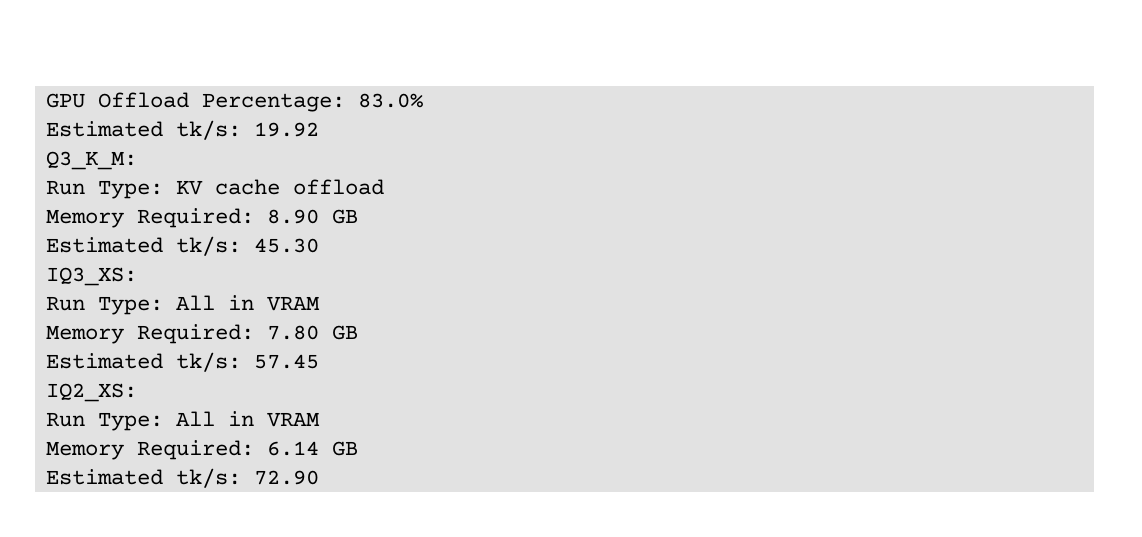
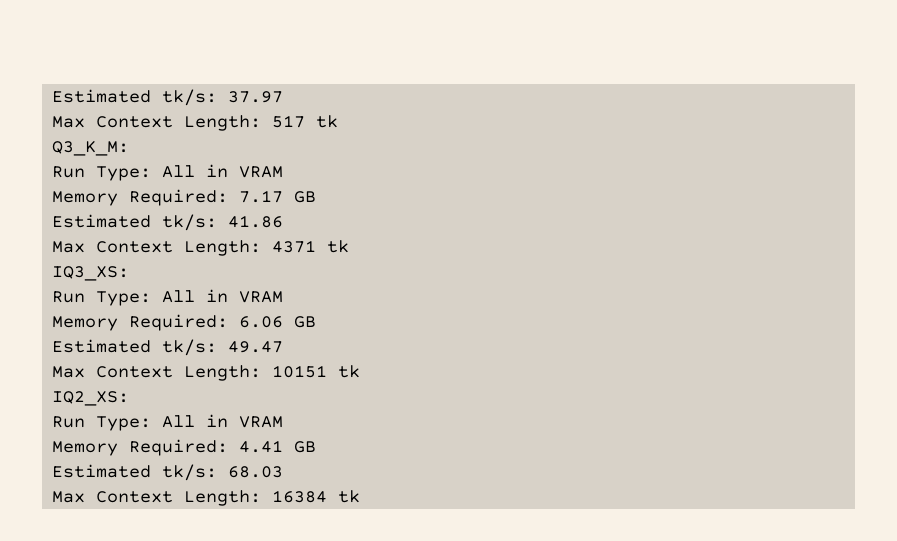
[46,92,424,112] [46,120,320,140] GPU Offload Percentage: 83.0% // Estimated tk/s: 19.92 -> [52,89,284,106] [52,115,339,131] Estimated tk/s: 37.97 // Max Context Length: 517 tk
[176,179,385,195] [46,208,359,228] [46,236,320,256] KV cache offload // Memory Required: 8.90 GB // Estimated tk/s: 45.30 -> [162,164,284,178] [52,189,317,206] [52,214,284,231] [52,240,350,256] All in VRAM // Memory Required: 7.17 GB // Estimated tk/s: 41.86 // Max Context Length: 4371 tk
[267,325,359,340] [46,352,320,372] 7.80 GB // Estimated tk/s: 57.45 -> [239,316,317,328] [52,339,284,356] [52,365,361,381] 6.06 GB // Estimated tk/s: 49.47 // Max Context Length: 10151 tk
[267,441,359,456] [46,468,320,488] 6.14 GB // Estimated tk/s: 72.90 -> [239,440,317,453] [52,464,284,481] [52,490,361,506] 4.41 GB // Estimated tk/s: 68.03 // Max Context Length: 16384 tk

